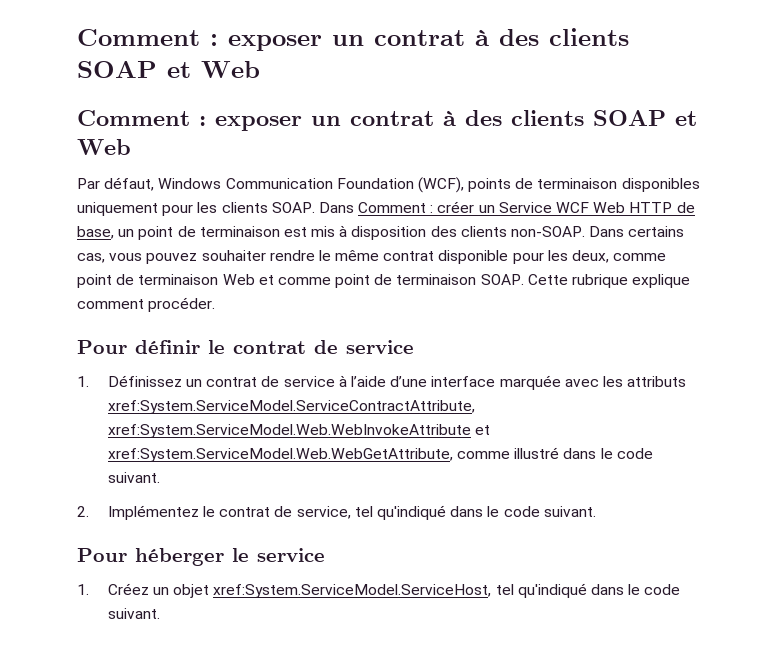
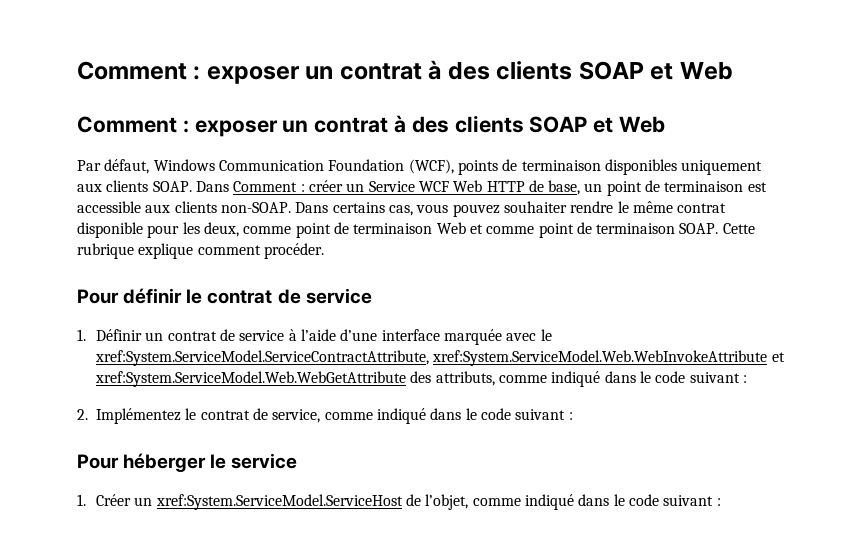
[162,202,218,216] pour les -> [77,183,102,192] aux
[311,225,457,240] mis à disposition des -> [77,201,171,213] accessible aux
[107,375,182,387] Définissez -> [96,329,143,341] Définir
[602,376,687,387] les attributs -> [540,329,552,341] le
[107,447,653,462] [107,472,160,483] xref:System.ServiceModel.Web.WebGetAttribute, comme illustré dans le code suivant. -> [95,371,747,387] xref:System.ServiceModel.Web.WebGetAttribute des attributs, comme indiqué dans le code suivant :
[354,505,596,520] tel qu'indiqué dans le code suivant. -> [324,408,573,424] comme indiqué dans le code suivant :
[107,583,681,598] [107,608,160,619] Créez un objet xref:System.ServiceModel.ServiceHost, tel qu'indiqué dans le code suivant. -> [96,494,721,510] Créer un xref:System.ServiceModel.ServiceHost de l’objet, comme indiqué dans le code suivant :

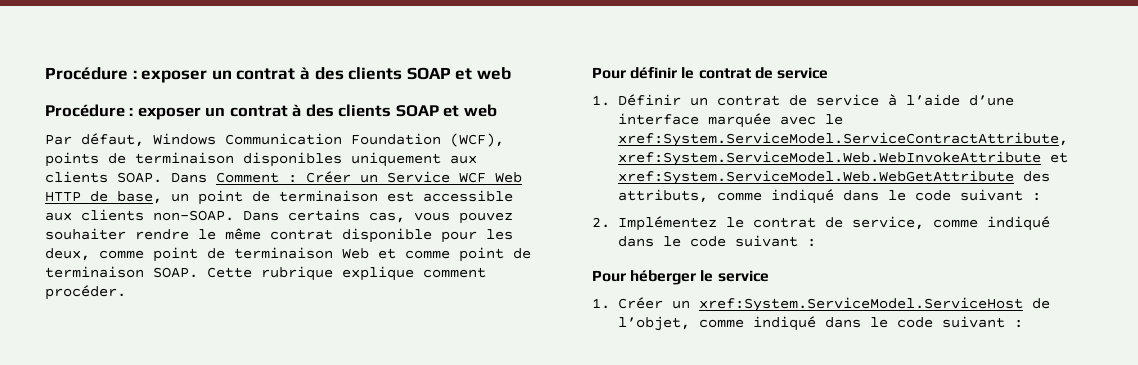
[77,60,733,84] [77,115,666,137] Comment : exposer un contrat à des clients SOAP et Web // Comment : exposer un contrat à des clients SOAP et Web -> [45,67,511,83] [45,104,497,120] Procédure : exposer un contrat à des clients SOAP et web // Procédure : exposer un contrat à des clients SOAP et web
[308,180,343,192] créer -> [306,171,351,183] Créer

